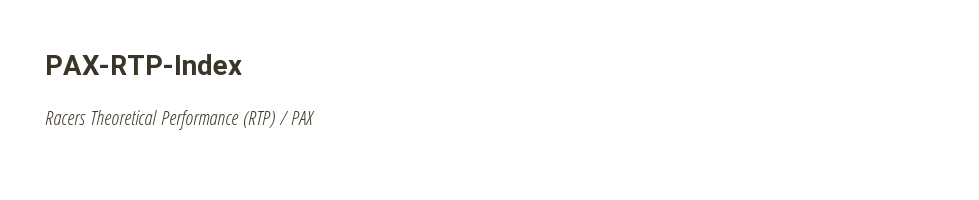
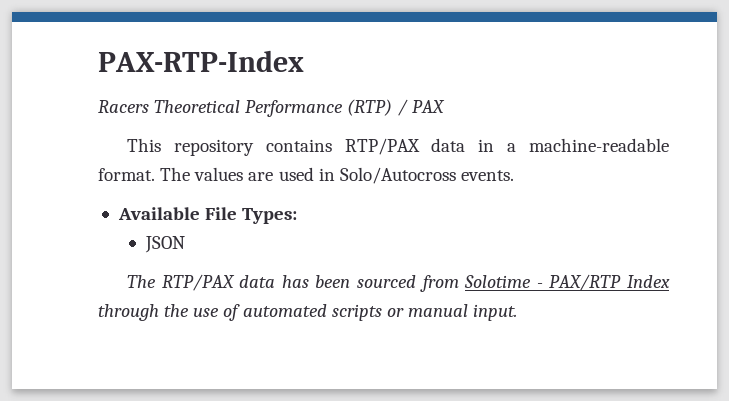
(316, 118) none -> [126,138,669,156] [98,167,514,184] [117,207,298,224] [145,236,186,253] [126,274,670,292] [98,304,518,321] // This repository contains RTP/PAX data in a machine-readable format. The values are used in Solo/Autocross events. // Available File Types: // JSON // The RTP/PAX data has been sourced from Solotime - PAX/RTP Index through the use of automated scripts or manual input.

